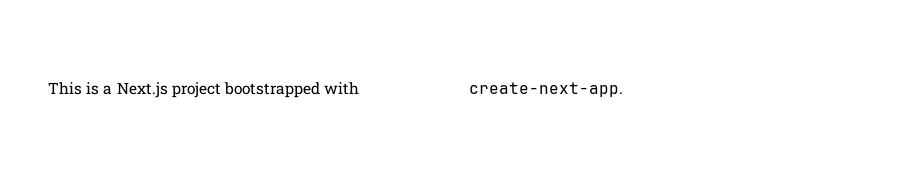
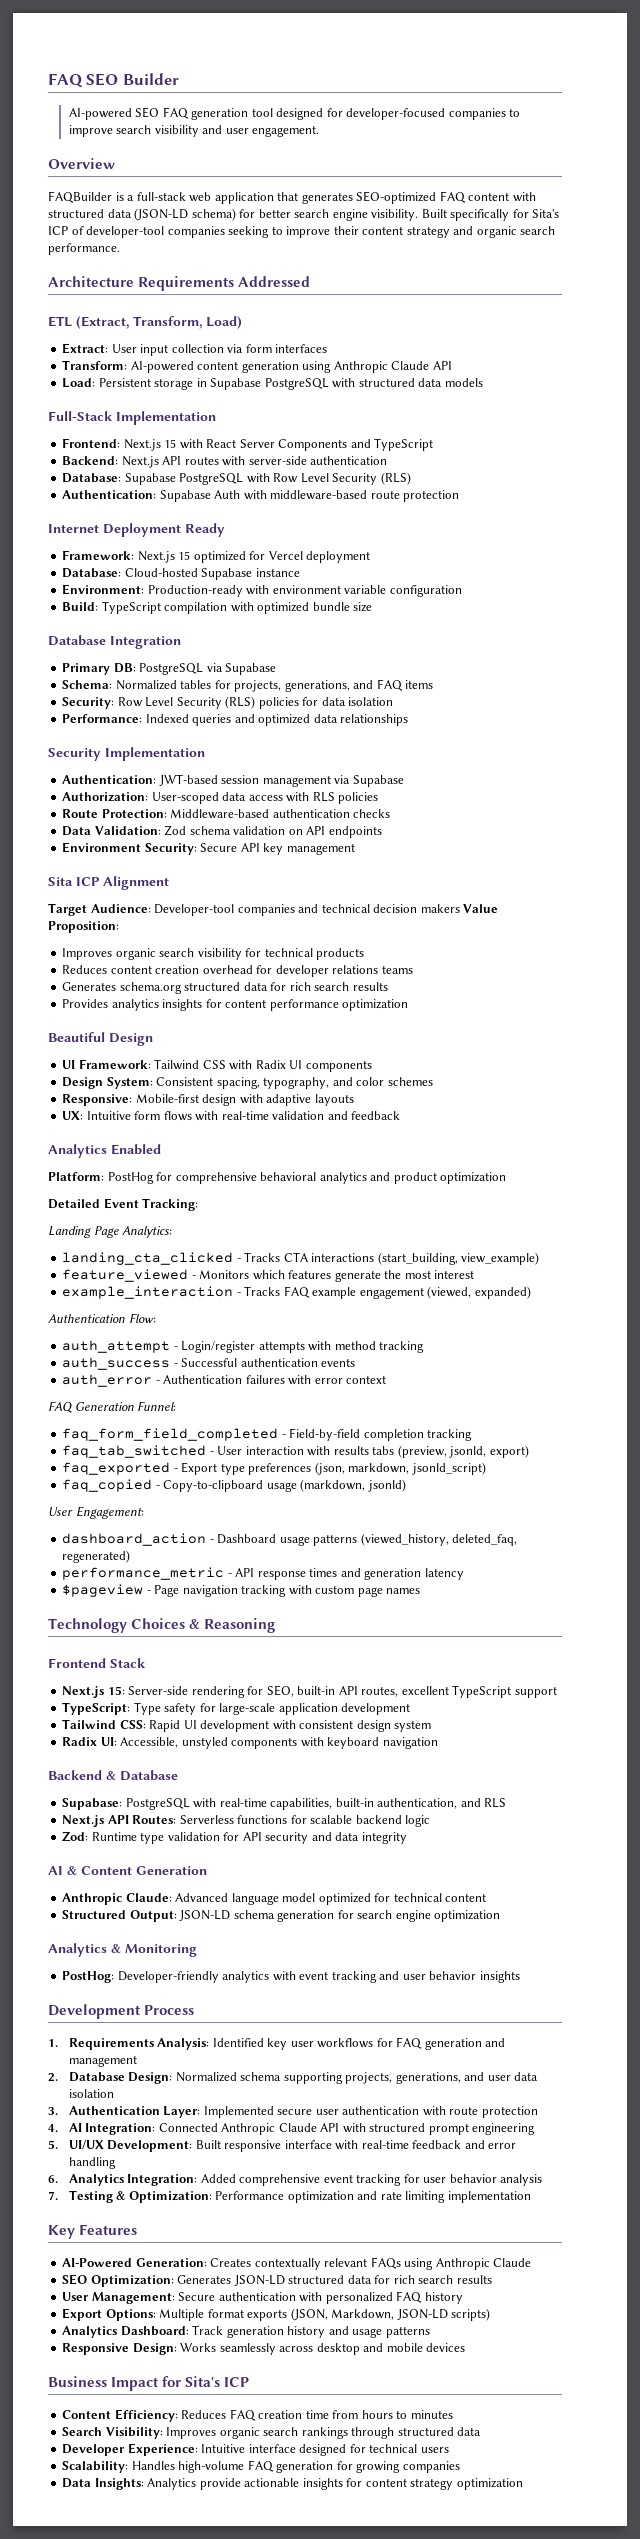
[48,82,623,98] This is a Next.js project bootstrapped with create-next-app. -> [48,73,179,88] [68,107,521,120] [68,125,320,137] [48,158,115,169] [48,191,536,204] [48,208,560,221] [48,226,556,238] [48,243,120,255] [48,276,311,291] [48,316,242,329] [62,343,328,356] [62,360,452,373] [62,378,483,390] [48,411,216,425] [62,438,434,451] [62,456,388,468] [62,472,411,485] [62,490,460,502] [48,523,225,537] [62,550,371,563] [62,568,300,580] [62,584,462,597] [62,601,373,614] [48,635,181,649] [62,663,277,675] [62,679,434,692] [62,696,394,709] [62,714,409,726] [48,747,205,761] [62,774,404,787] [62,792,379,804] [62,809,391,819] [62,825,382,838] [62,842,355,855] [48,876,169,890] [48,903,499,916] [48,921,119,933] [62,948,365,960] [62,965,413,977] [62,982,388,994] [62,999,409,1011] [48,1032,153,1046] [62,1059,372,1072] [62,1077,433,1089] [62,1094,354,1106] [62,1111,401,1121] [48,1144,161,1158] [48,1172,507,1184] [48,1198,199,1211] [48,1226,173,1238] [62,1252,540,1265] [62,1269,475,1282] [62,1286,531,1299] [48,1313,156,1323] [62,1340,425,1353] [62,1357,356,1370] [62,1374,387,1387] [48,1401,177,1413] [62,1428,473,1441] [62,1445,529,1458] [62,1462,486,1475] [62,1479,406,1492] [48,1506,144,1519] [62,1533,518,1546] [62,1550,131,1563] [62,1567,464,1580] [62,1584,421,1597] [48,1618,276,1633] [48,1658,146,1668] [62,1685,557,1698] [62,1702,411,1715] [62,1719,432,1732] [62,1737,438,1749] [48,1770,178,1781] [62,1798,507,1810] [62,1815,431,1827] [62,1831,407,1844] [48,1866,207,1875] [62,1893,487,1905] [62,1910,501,1922] [48,1943,197,1957] [62,1971,520,1983] [48,2004,195,2019] [48,2037,506,2050] [68,2055,137,2067] [48,2072,539,2084] [68,2089,114,2098] [48,2106,538,2118] [48,2123,536,2135] [48,2140,517,2152] [68,2157,116,2169] [48,2174,543,2186] [48,2190,531,2203] [48,2224,138,2239] [62,2257,532,2270] [62,2274,492,2287] [62,2291,463,2304] [62,2308,491,2321] [62,2325,430,2338] [62,2343,466,2355] [48,2376,250,2391] [62,2409,453,2422] [62,2427,482,2439] [62,2443,449,2456] [62,2460,460,2473] [62,2478,523,2490] FAQ SEO Builder // AI-powered SEO FAQ generation tool designed for developer-focused companies to improve search visibility and user engagement. // Overview // FAQBuilder is a full-stack web application that generates SEO-optimized FAQ content with structured data (JSON-LD schema) for better search engine visibility. Built specifically for Sita's ICP of developer-tool companies seeking to improve their content strategy and organic search performance. // Architecture Requirements Addressed // ETL (Extract, Transform, Load) // Extract: User input collection via form interfaces // Transform: AI-powered content generation using Anthropic Claude API // Load: Persistent storage in Supabase PostgreSQL with structured data models // Full-Stack Implementation // Frontend: Next.js 15 with React Server Components and TypeScript // Backend: Next.js API routes with server-side authentication // Database: Supabase PostgreSQL with Row Level Security (RLS) // Authentication: Supabase Auth with middleware-based route protection // Internet Deployment Ready // Framework: Next.js 15 optimized for Vercel deployment // Database: Cloud-hosted Supabase instance // Environment: Production-ready with environment variable configuration // Build: TypeScript compilation with optimized bundle size // Database Integration // Primary DB: PostgreSQL via Supabase // Schema: Normalized tables for projects, generations, and FAQ items // Security: Row Level Security (RLS) policies for data isolation // Performance: Indexed queries and optimized data relationships // Security Implementation // Authentication: JWT-based session management via Supabase // Authorization: User-scoped data access with RLS policies // Route Protection: Middleware-based authentication checks // Data Validation: Zod schema validation on API endpoints // Environment Security: Secure API key management // Sita ICP Alignment // Target Audience: Developer-tool companies and technical decision makers Value Proposition: // Improves organic search visibility for technical products // Reduces content creation overhead for developer relations teams // Generates schema.org structured data for rich search results // Provides analytics insights for content performance optimization // Beautiful Design // UI Framework: Tailwind CSS with Radix UI components // Design System: Consistent spacing, typography, and color schemes // Responsive: Mobile-first design with adaptive layouts // UX: Intuitive form flows with real-time validation and feedback // Analytics Enabled // Platform: PostHog for comprehensive behavioral analytics and product optimization // Detailed Event Tracking: // Landing Page Analytics: // landing_cta_clicked - Tracks CTA interactions (start_building, view_example) // feature_viewed - Monitors which features generate the most interest // example_interaction - Tracks FAQ example engagement (viewed, expanded) // Authentication Flow: // auth_attempt - Login/register attempts with method tracking // auth_success - Successful authentication events // auth_error - Authentication failures with error context // FAQ Generation Funnel: // faq_form_field_completed - Field-by-field completion tracking // faq_tab_switched - User interaction with results tabs (preview, jsonld, export) // faq_exported - Export type preferences (json, markdown, jsonld_script) // faq_copied - Copy-to-clipboard usage (markdown, jsonld) // User Engagement: // dashboard_action - Dashboard usage patterns (viewed_history, deleted_faq, regenerated) // performance_metric - API response times and generation latency // $pageview - Page navigation tracking with custom page names // Technology Choices & Reasoning // Frontend Stack // Next.js 15: Server-side rendering for SEO, built-in API routes, excellent TypeScript support // TypeScript: Type safety for large-scale application development // Tailwind CSS: Rapid UI development with consistent design system // Radix UI: Accessible, unstyled components with keyboard navigation // Backend & Database // Supabase: PostgreSQL with real-time capabilities, built-in authentication, and RLS // Next.js API Routes: Serverless functions for scalable backend logic // Zod: Runtime type validation for API security and data integrity // AI & Content Generation // Anthropic Claude: Advanced language model optimized for technical content // Structured Output: JSON-LD schema generation for search engine optimization // Analytics & Monitoring // PostHog: Developer-friendly analytics with event tracking and user behavior insights // Development Process // 1. Requirements Analysis: Identified key user workflows for FAQ generation and management // 2. Database Design: Normalized schema supporting projects, generations, and user data isolation // 3. Authentication Layer: Implemented secure user authentication with route protection // 4. AI Integration: Connected Anthropic Claude API with structured prompt engineering // 5. UI/UX Development: Built responsive interface with real-time feedback and error handling // 6. Analytics Integration: Added comprehensive event tracking for user behavior analysis // 7. Testing & Optimization: Performance optimization and rate limiting implementation // Key Features // AI-Powered Generation: Creates contextually relevant FAQs using Anthropic Claude // SEO Optimization: Generates JSON-LD structured data for rich search results // User Management: Secure authentication with personalized FAQ history // Export Options: Multiple format exports (JSON, Markdown, JSON-LD scripts) // Analytics Dashboard: Track generation history and usage patterns // Responsive Design: Works seamlessly across desktop and mobile devices // Business Impact for Sita's ICP // Content Efficiency: Reduces FAQ creation time from hours to minutes // Search Visibility: Improves organic search rankings through structured data // Developer Experience: Intuitive interface designed for technical users // Scalability: Handles high-volume FAQ generation for growing companies // Data Insights: Analytics provide actionable insights for content strategy optimization

